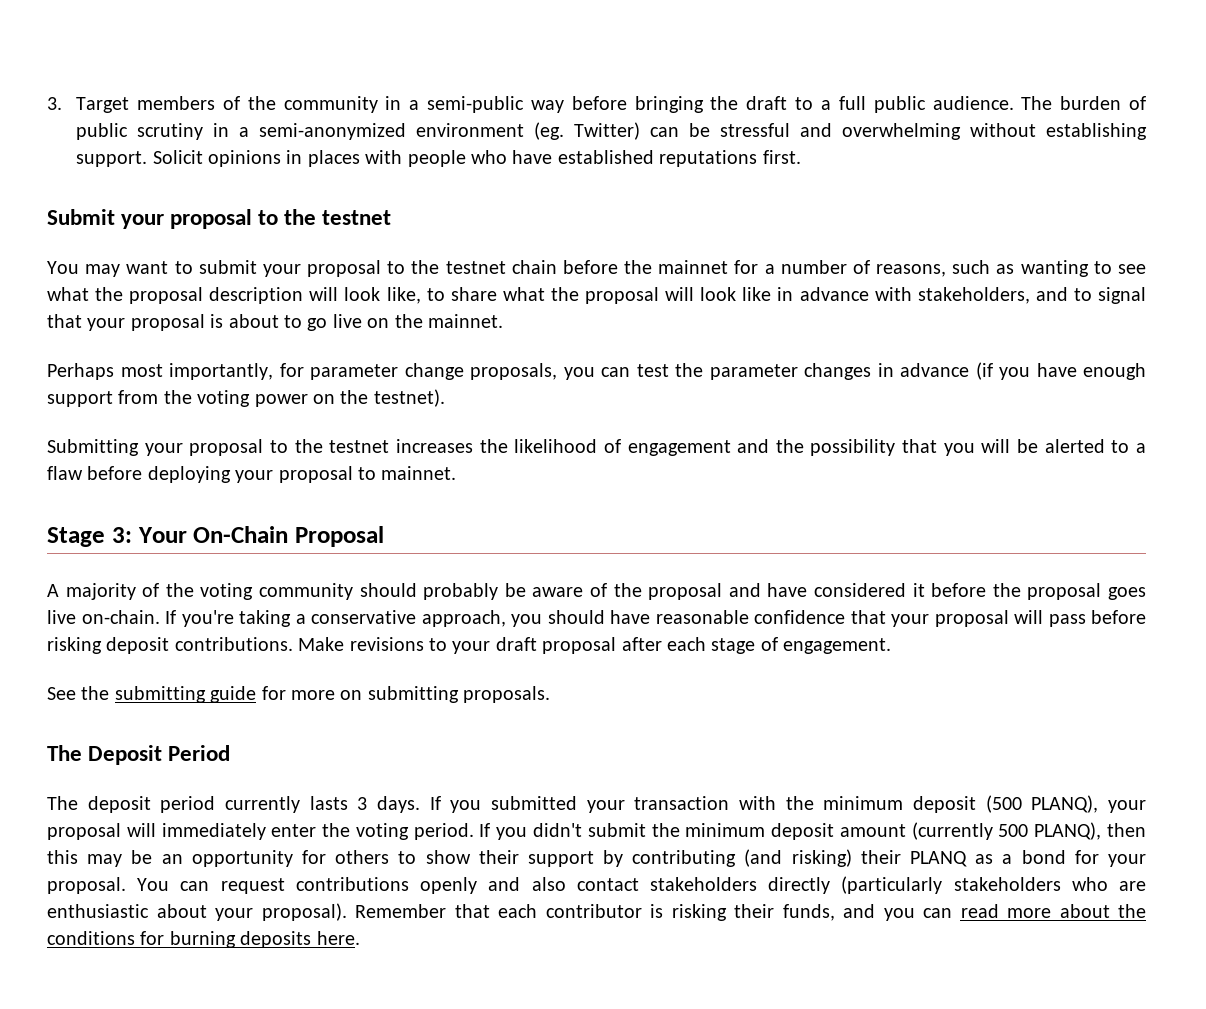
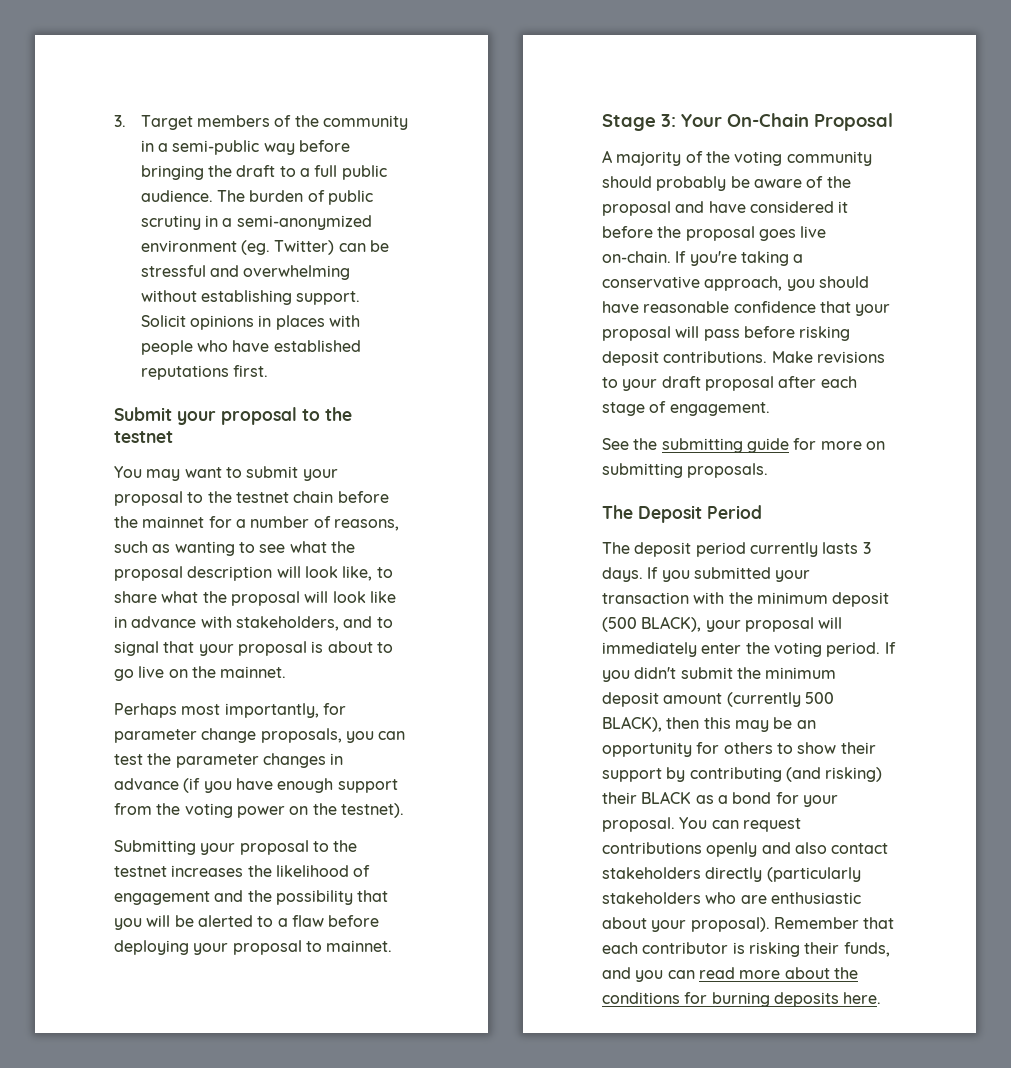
[1031,795,1099,813] PLANQ), -> [641,616,702,632] BLACK),
[1034,822,1102,840] PLANQ), -> [602,716,662,732] BLACK),
[910,851,968,867] PLANQ -> [641,791,692,804] BLACK

